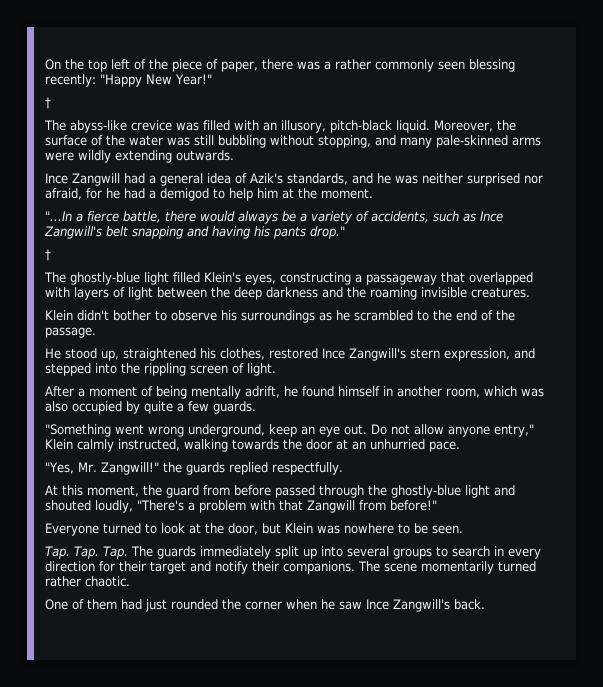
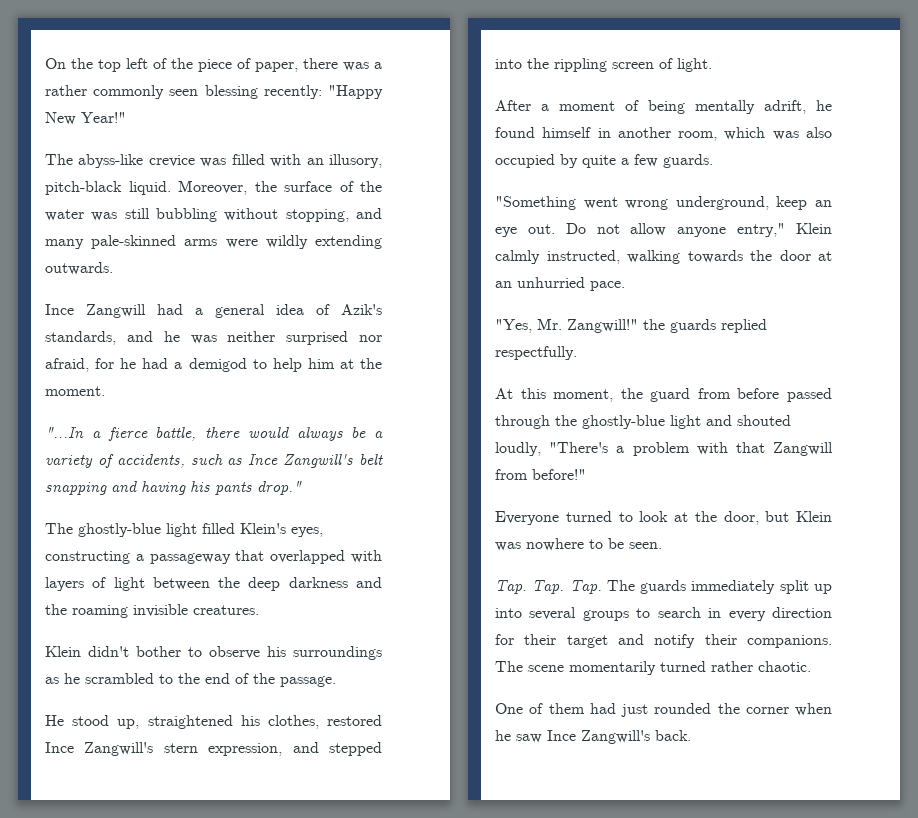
[45,97,51,109] // † -> (126, 117) none
[45,249,51,261] // † -> (302, 488) none

